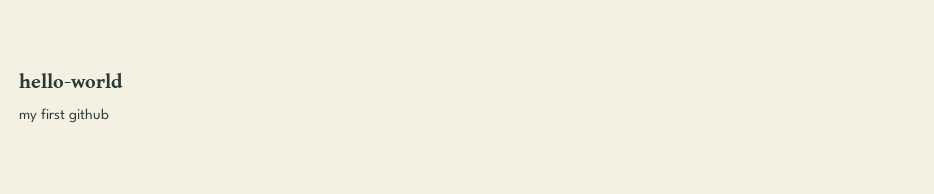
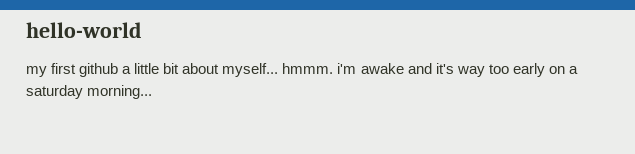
(110, 115) none -> [122,63,578,77] [26,85,153,99] a little bit about myself... hmmm. i'm awake and it's way too early on a saturday morning...

